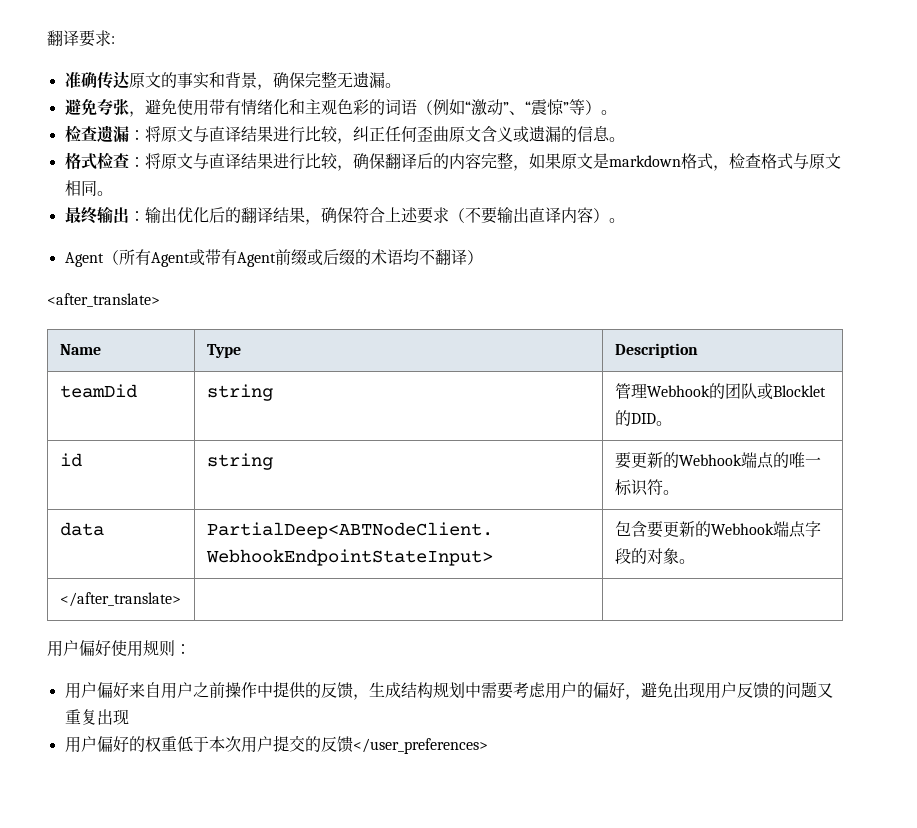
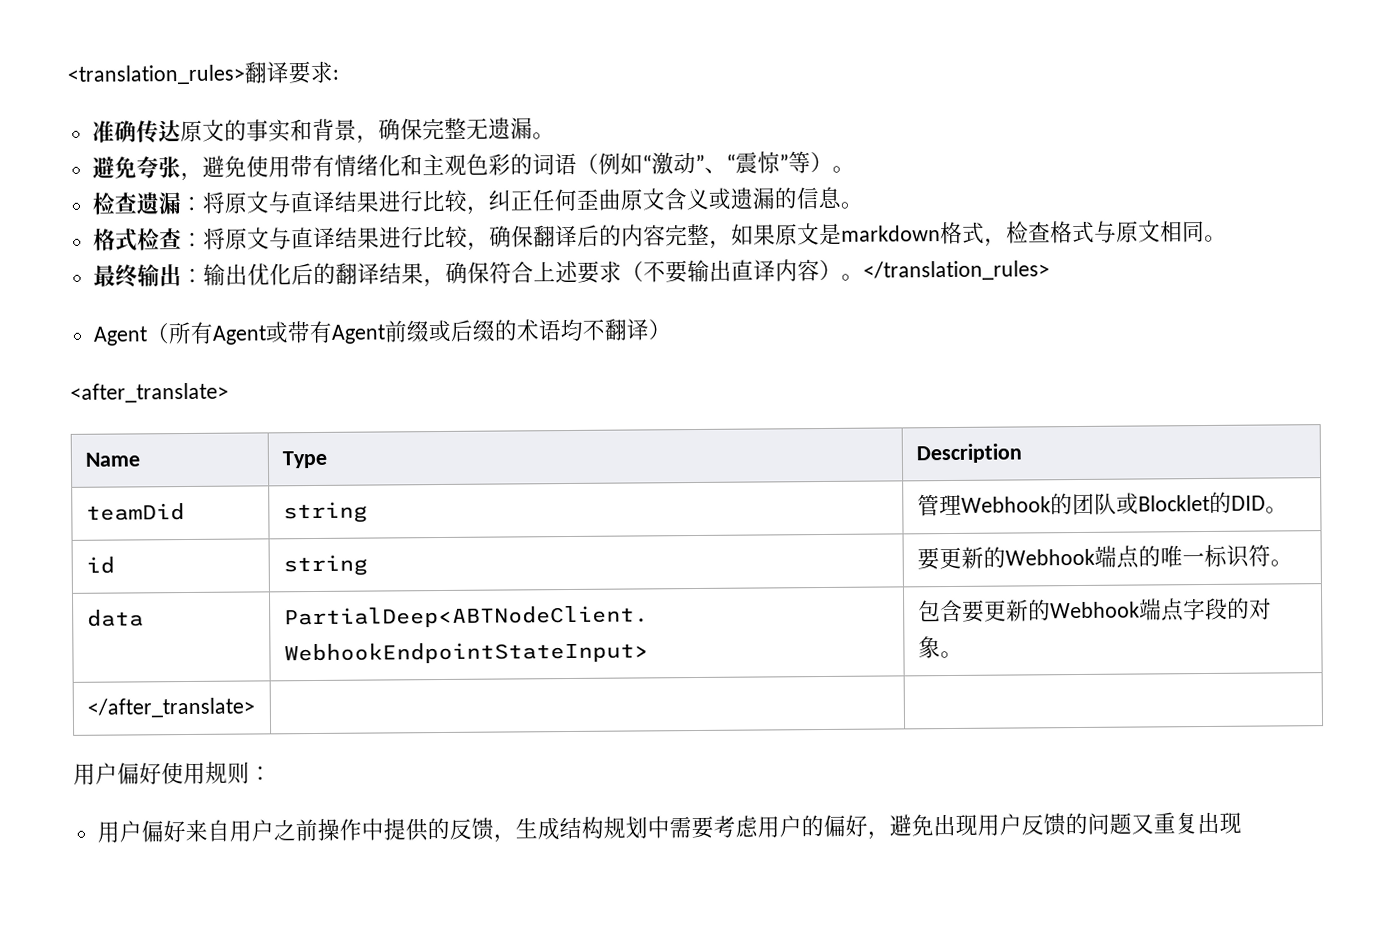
(47, 38) none -> [67,64,245,85] <translation_rules>
(625, 220) none -> [862,260,1050,281] </translation_rules>
[64,735,488,754] // 用户偏好的权重低于本次用户提交的反馈</user_preferences> -> (1242, 823) none

